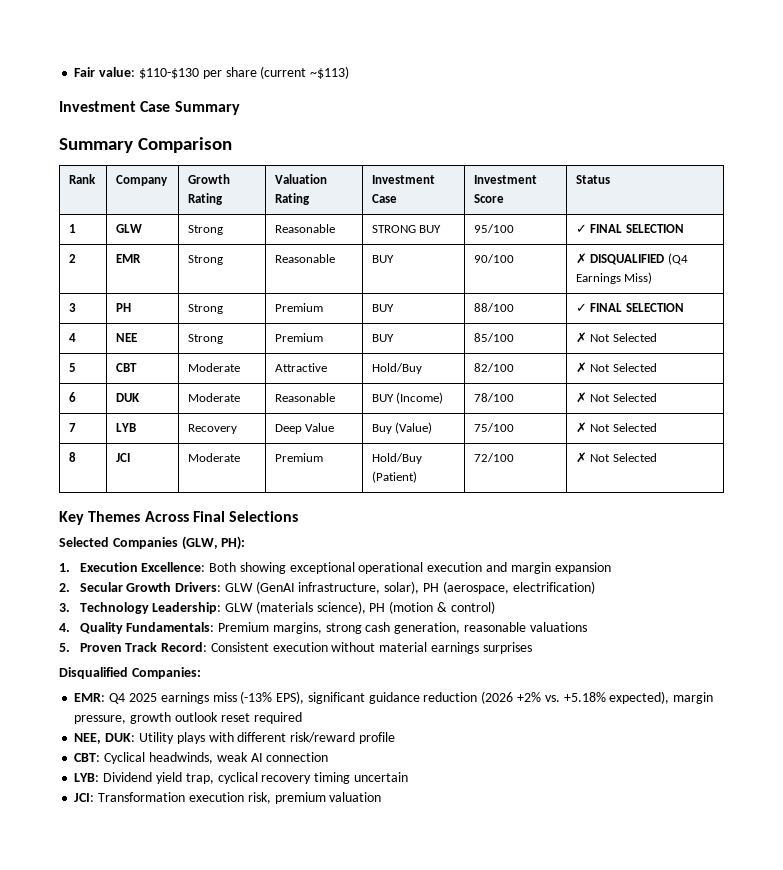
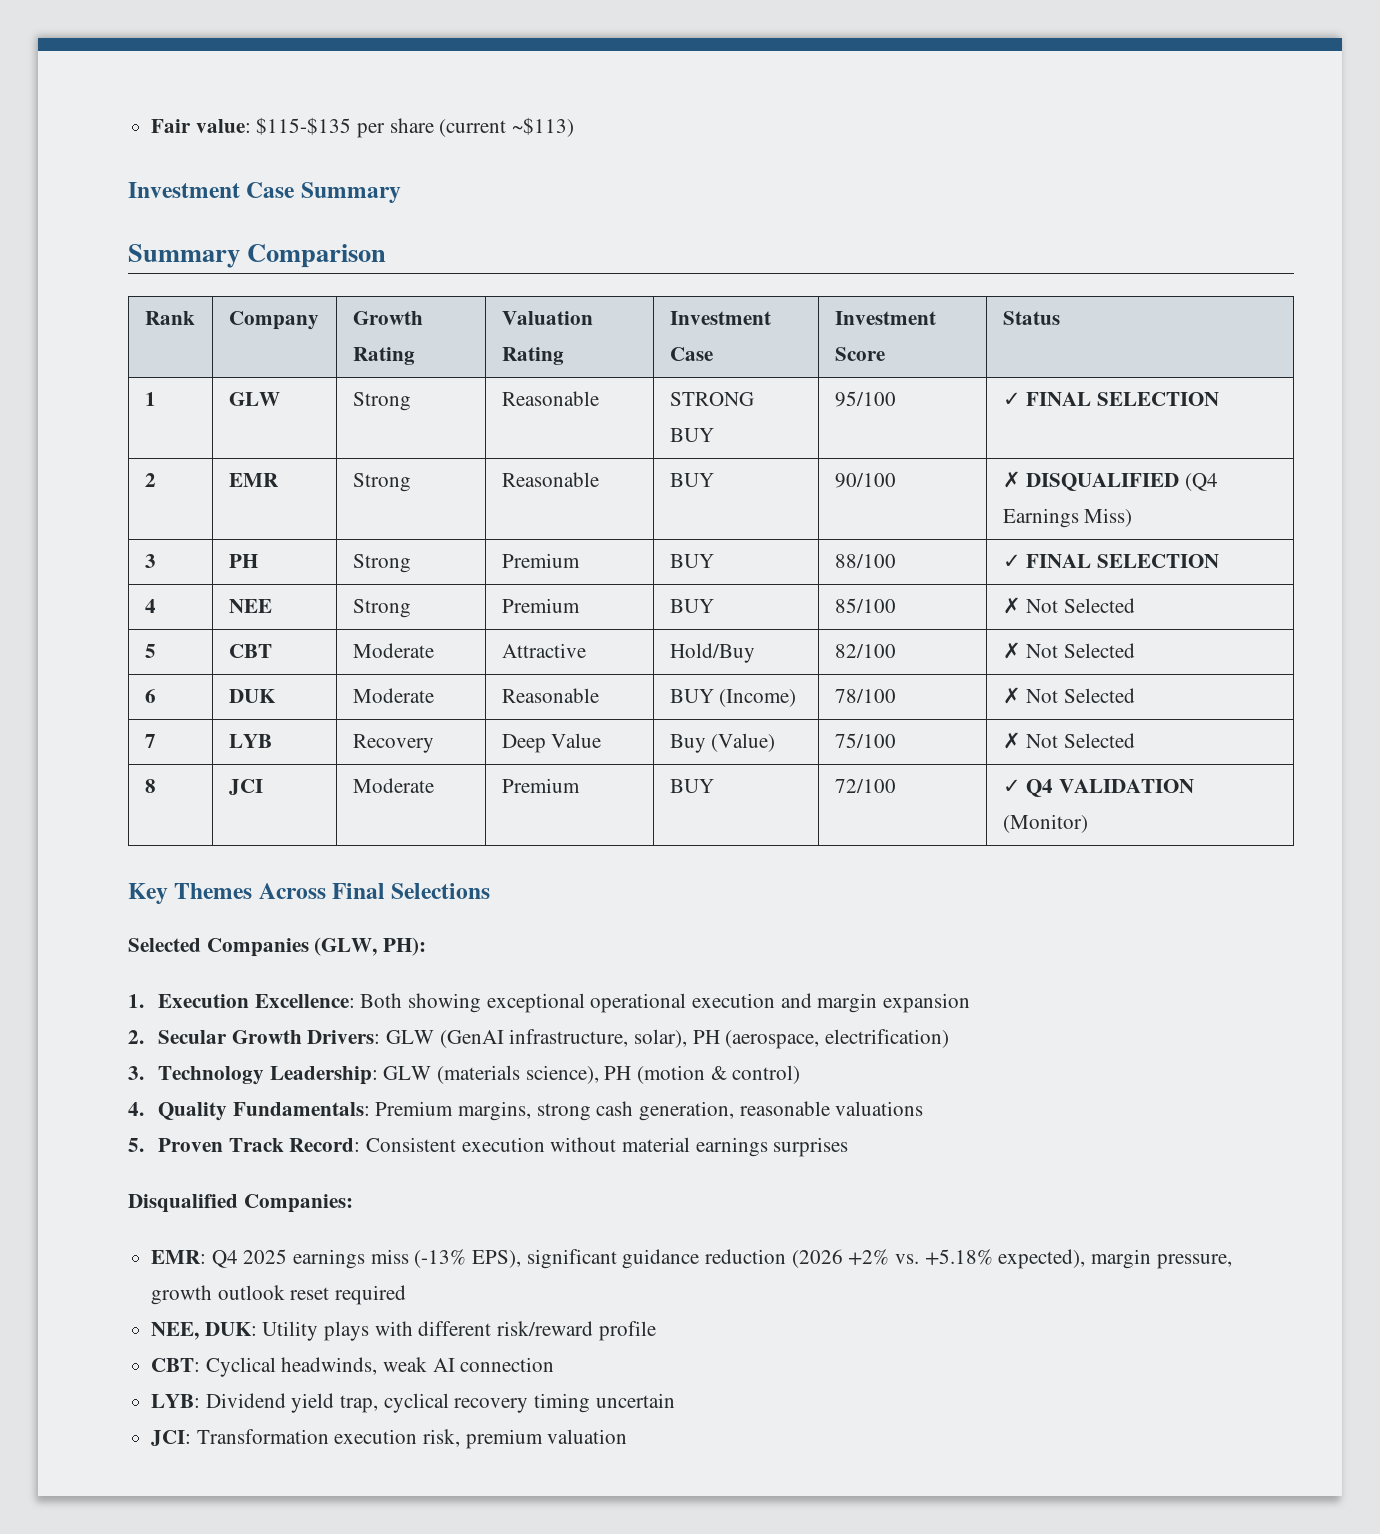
[138,68,199,79] $110-$130 -> [256,117,352,135] $115-$135
[372,453,423,464] [372,471,418,483] Hold/Buy (Patient) -> [669,779,714,793] BUY
[576,452,657,463] ✗ Not Selected -> [1002,779,1194,797] [1002,814,1088,833] ✓ Q4 VALIDATION (Monitor)

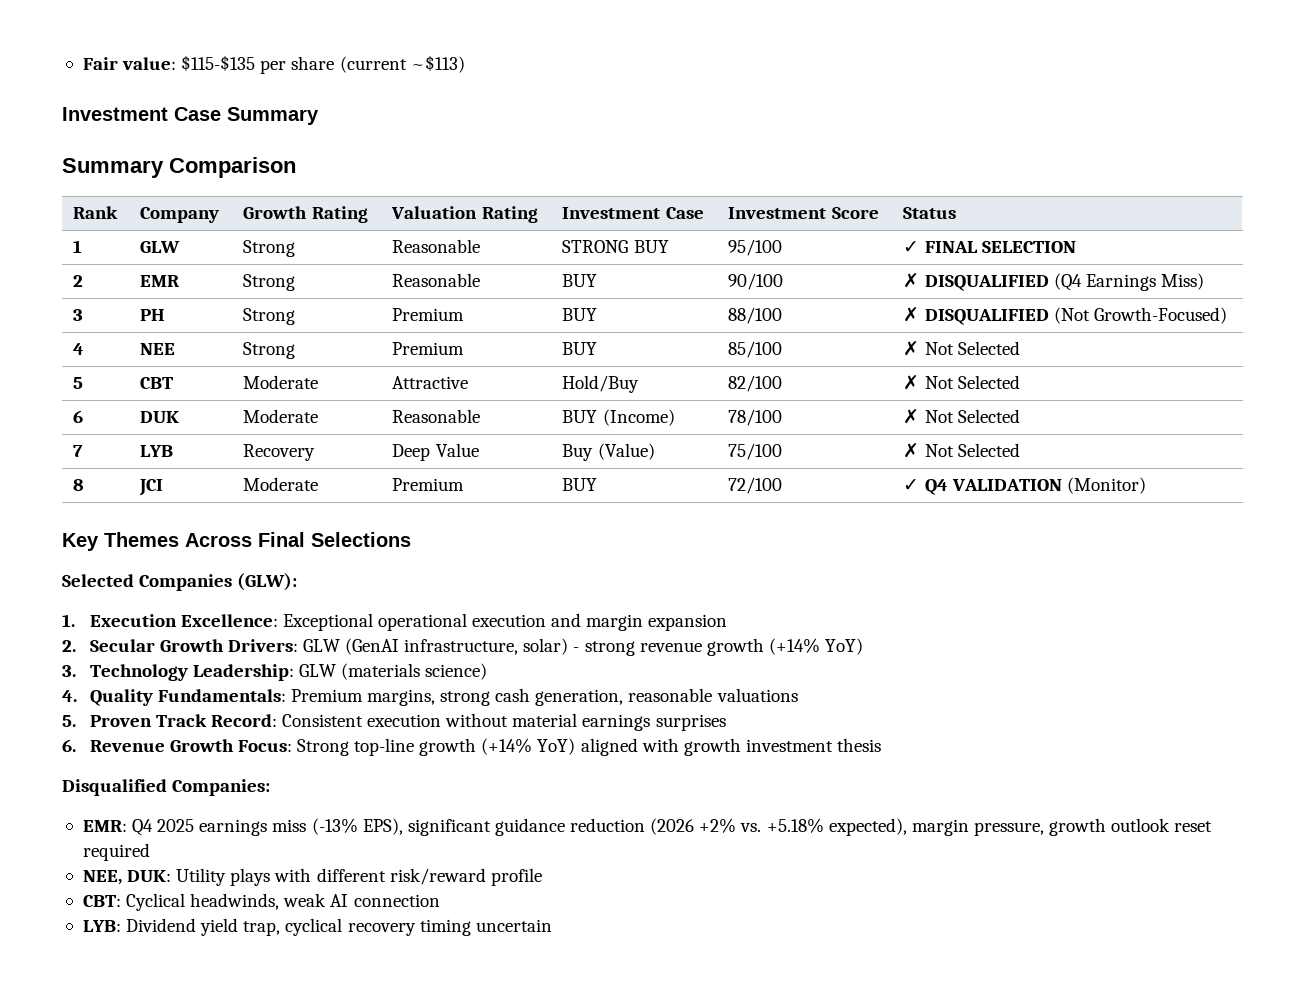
[1002,554,1219,568] ✓ FINAL SELECTION -> [903,307,1227,325] ✗ DISQUALIFIED (Not Growth-Focused)
[314,937,427,956] (GLW, PH): -> [237,573,298,591] (GLW):
[360,993,585,1013] Both showing exceptional -> [282,613,373,631] Exceptional
[634,1029,950,1049] solar), PH (aerospace, electrification) -> [523,638,864,656] solar) - strong revenue growth (+14% YoY)
[525,1065,801,1084] science), PH (motion & control) -> [425,663,488,680] science)
(849, 1147) none -> [62,738,882,756] // 6. Revenue Growth Focus: Strong top-line growth (+14% YoY) aligned with growth investment thesis
[151,1429,628,1449] // JCI: Transformation execution risk, premium valuation -> (552, 925) none

